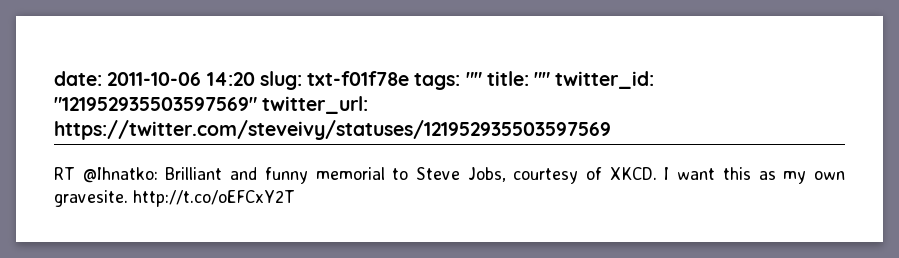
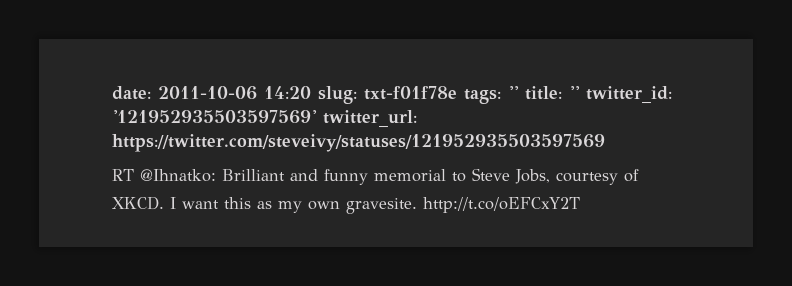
[465,71,655,89] [54,97,257,111] "" title: "" twitter_id: "121952935503597569" -> [508,86,672,104] [112,110,317,124] '' title: '' twitter_id: '121952935503597569'

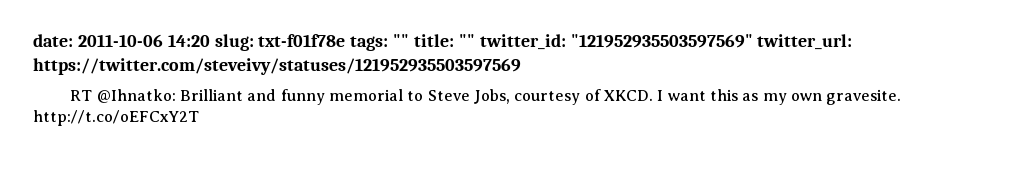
[508,86,672,104] [112,110,317,124] '' title: '' twitter_id: '121952935503597569' -> [393,34,753,50] "" title: "" twitter_id: "121952935503597569"

